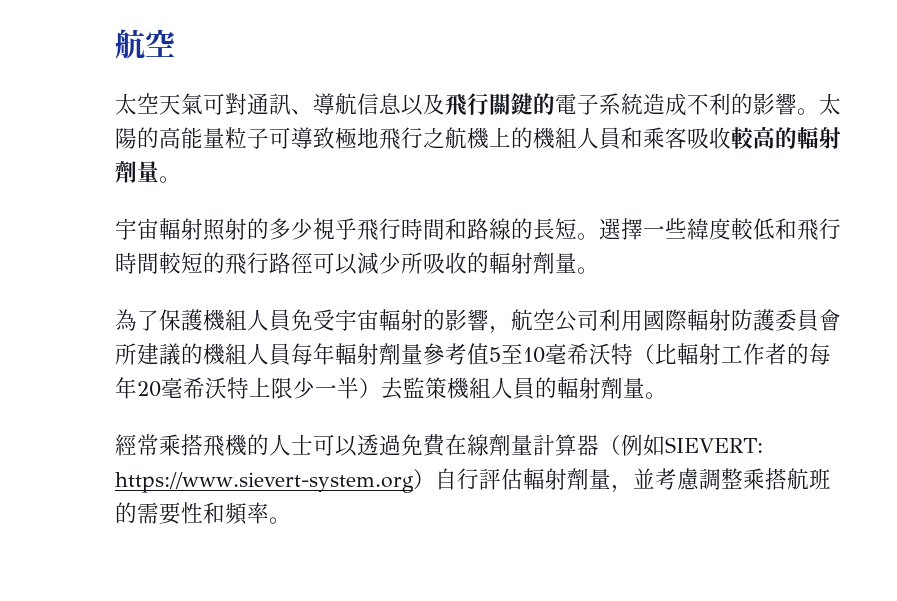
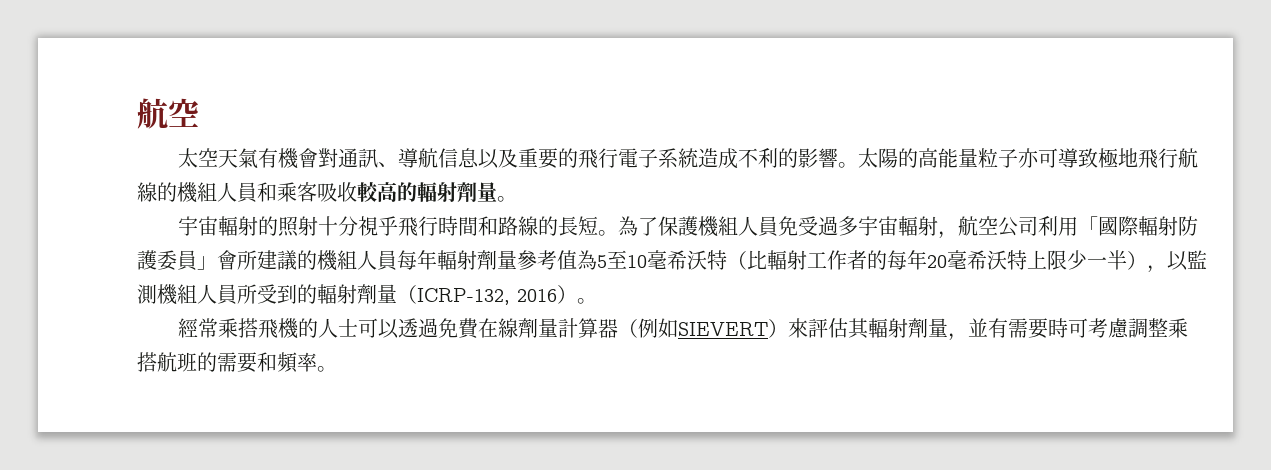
[203,93,225,115] 可 -> [258,148,319,169] 有機會
[445,93,555,116] 飛行關鍵的 -> [518,148,619,169] 重要的飛行
(269, 138) none -> [1018,148,1040,168] 亦
[423,127,511,149] 之航機上 -> [1178,148,1199,168] [137,182,157,202] 航線
[203,218,313,241] 照射的多少 -> [258,216,359,237] 的照射十分
[599,218,841,240] [115,252,599,275] 選擇一些緯度較低和飛行時間較短的飛行路徑可以減少所吸收的輻射劑量。 // -> (619, 233) none
[335,309,489,331] 宇宙輻射的影響 -> [818,216,939,236] 過多宇宙輻射
(643, 320) none -> [1078,216,1099,234] 「
(819, 320) none -> [197,256,217,270] 」
(489, 354) none -> [577,250,597,270] 為
[381,377,645,400] 去監策機組人員的輻射劑量 -> [1147,250,1207,273] [137,284,577,305] ，以監測機組人員所受到的輻射劑量（ICRP-132, 2016）
[665,437,763,453] [115,468,523,493] SIEVERT: https://www.sievert-system.org）自行評估 -> [678,318,870,339] SIEVERT）來評估其
(655, 478) none -> [988,318,1089,339] 有需要時可
[181,502,203,524] 性 -> (257, 362) none

